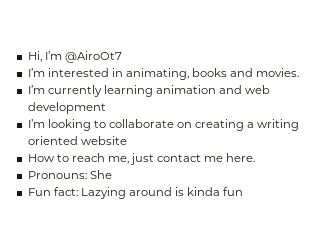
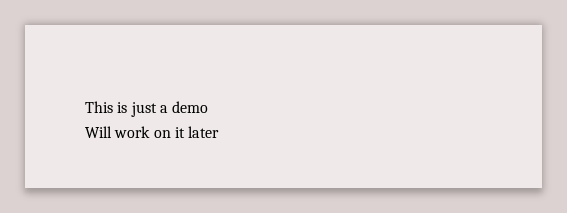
[27,51,122,63] [27,68,300,80] [27,85,271,97] [27,102,106,114] [27,119,300,131] [27,136,127,145] [27,153,256,165] [27,170,112,179] [27,187,244,199] Hi, I’m @AiroOt7 // I’m interested in animating, books and movies. // I’m currently learning animation and web development // I’m looking to collaborate on creating a writing oriented website // How to reach me, just contact me here. // Pronouns: She // Fun fact: Lazying around is kinda fun -> [85,101,209,117] [85,126,220,138] This is just a demo // Will work on it later

